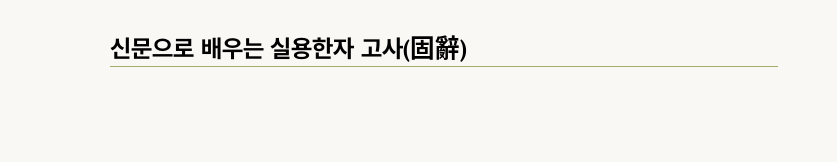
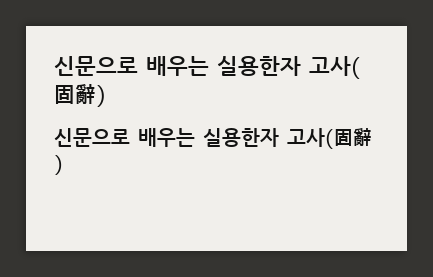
[110,35,467,62] 신문으로 배우는 실용한자 고사(固辭) -> [54,56,361,79] [54,84,106,108] [54,128,372,149] [54,155,63,176] 신문으로 배우는 실용한자 고사(固辭) // 신문으로 배우는 실용한자 고사(固辭)

